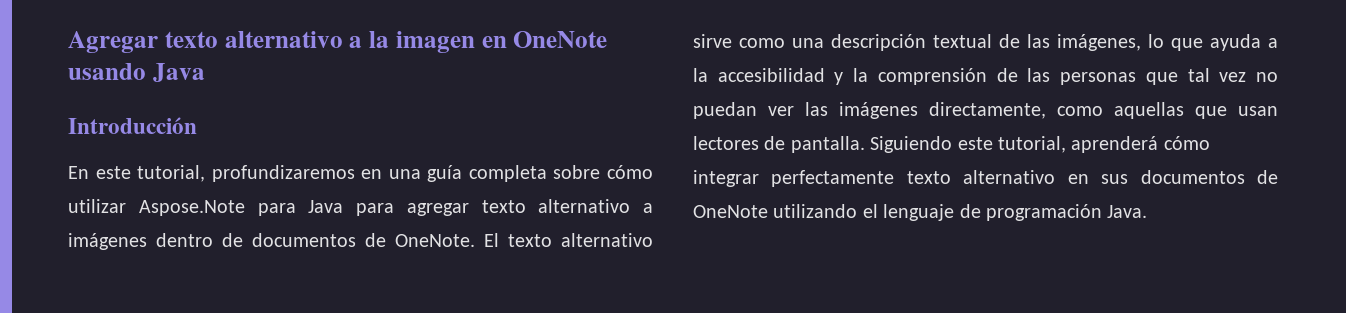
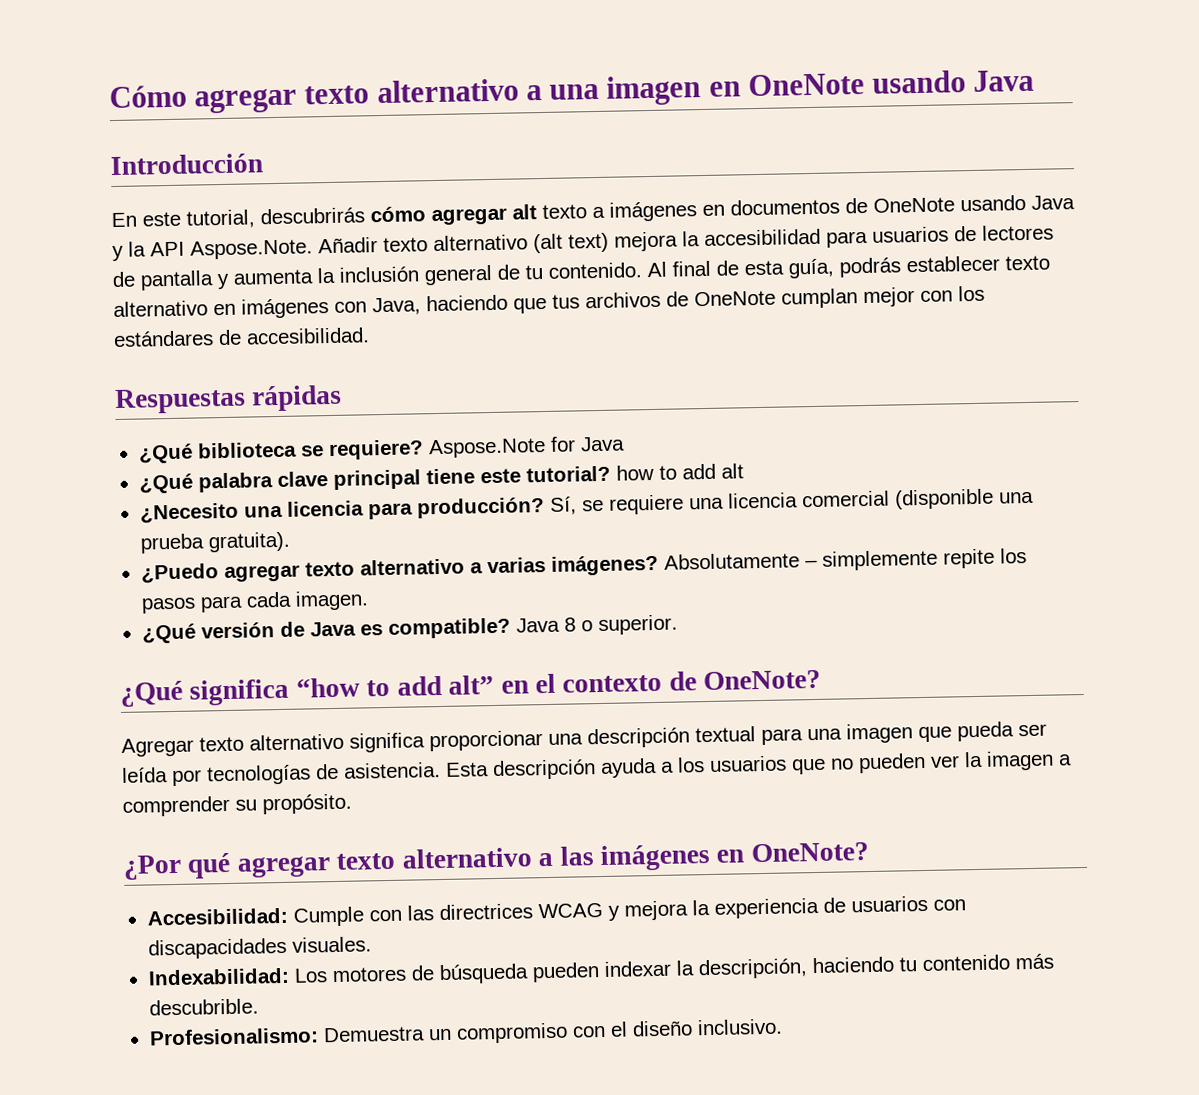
[68,31,389,53] Agregar texto alternativo a la -> [109,78,600,114] Cómo agregar texto alternativo a una
[211,165,653,182] [68,199,653,216] [68,233,653,250] [693,34,1278,51] [693,68,1278,85] [693,102,1278,119] [693,136,1210,153] [693,170,1278,187] [693,204,1148,221] profundizaremos en una guía completa sobre cómo utilizar Aspose.Note para Java para agregar texto alternativo a imágenes dentro de documentos de OneNote. El texto alternativo sirve como una descripción textual de las imágenes, lo que ayuda a la accesibilidad y la comprensión de las personas que tal vez no puedan ver las imágenes directamente, como aquellas que usan lectores de pantalla. Siguiendo este tutorial, aprenderá cómo integrar perfectamente texto alternativo en sus documentos de OneNote utilizando el lenguaje de programación Java. -> [260,194,1075,226] [112,224,1054,262] [112,255,1050,291] [113,285,985,319] [113,327,370,348] [114,384,343,415] [137,436,625,464] [138,463,744,494] [139,488,1034,524] [139,531,291,554] [140,548,1027,584] [140,590,369,614] [141,614,678,644] [120,669,822,707] [121,721,1047,757] [122,750,1072,787] [122,793,352,817] [123,842,869,880] [146,895,966,927] [147,936,372,960] [147,953,1054,986] [148,998,259,1016] [148,1018,783,1046] descubrirás cómo agregar alt texto a imágenes en documentos de OneNote usando Java y la API Aspose.Note. Añadir texto alternativo (alt text) mejora la accesibilidad para usuarios de lectores de pantalla y aumenta la inclusión general de tu contenido. Al final de esta guía, podrás establecer texto alternativo en imágenes con Java, haciendo que tus archivos de OneNote cumplan mejor con los estándares de accesibilidad. // Respuestas rápidas // ¿Qué biblioteca se requiere? Aspose.Note for Java // ¿Qué palabra clave principal tiene este tutorial? how to add alt // ¿Necesito una licencia para producción? Sí, se requiere una licencia comercial (disponible una prueba gratuita). // ¿Puedo agregar texto alternativo a varias imágenes? Absolutamente – simplemente repite los pasos para cada imagen. // ¿Qué versión de Java es compatible? Java 8 o superior. // ¿Qué significa “how to add alt” en el contexto de OneNote? // Agregar texto alternativo significa proporcionar una descripción textual para una imagen que pueda ser leída por tecnologías de asistencia. Esta descripción ayuda a los usuarios que no pueden ver la imagen a comprender su propósito. // ¿Por qué agregar texto alternativo a las imágenes en OneNote? // Accesibilidad: Cumple con las directrices WCAG y mejora la experiencia de usuarios con discapacidades visuales. // Indexabilidad: Los motores de búsqueda pueden indexar la descripción, haciendo tu contenido más descubrible. // Profesionalismo: Demuestra un compromiso con el diseño inclusivo.

